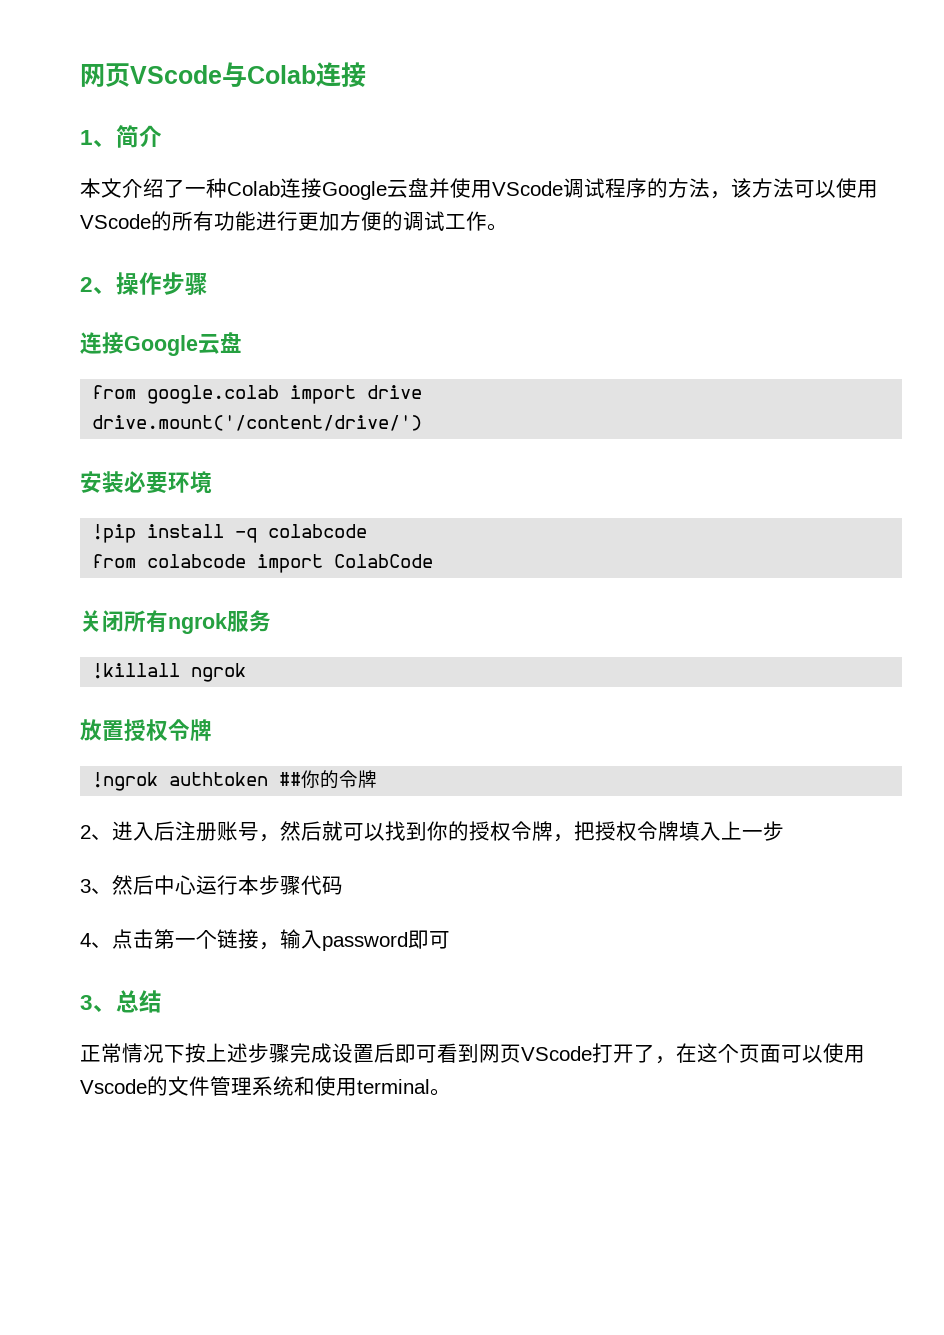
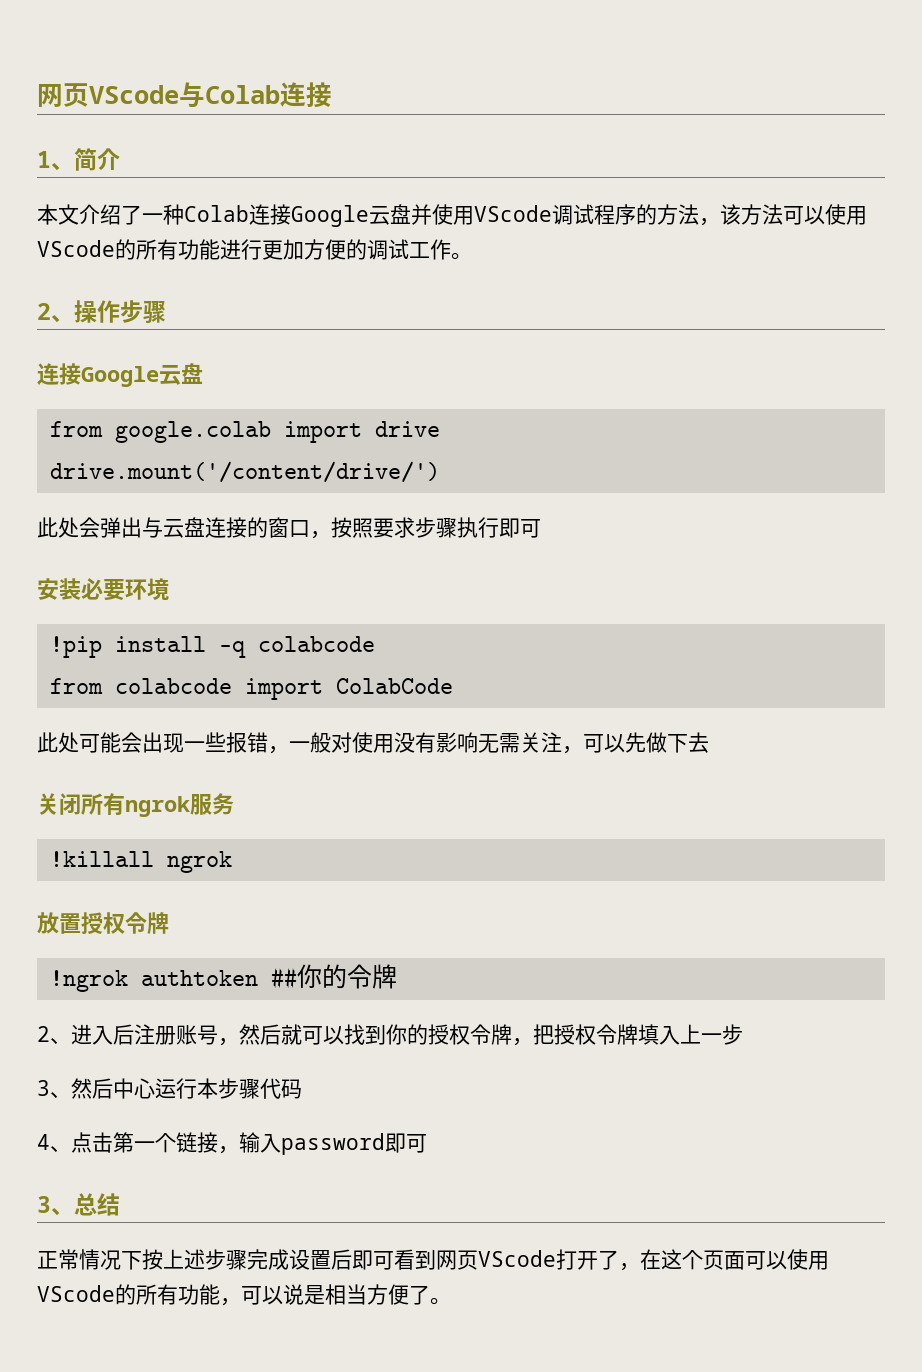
(423, 423) none -> [37,517,541,539] // 此处会弹出与云盘连接的窗口，按照要求步骤执行即可
(434, 561) none -> [37,732,709,754] // 此处可能会出现一些报错，一般对使用没有影响无需关注，可以先做下去
[80,1076,430,1096] Vscode的文件管理系统和使用terminal -> [37,1284,430,1306] VScode的所有功能，可以说是相当方便了

